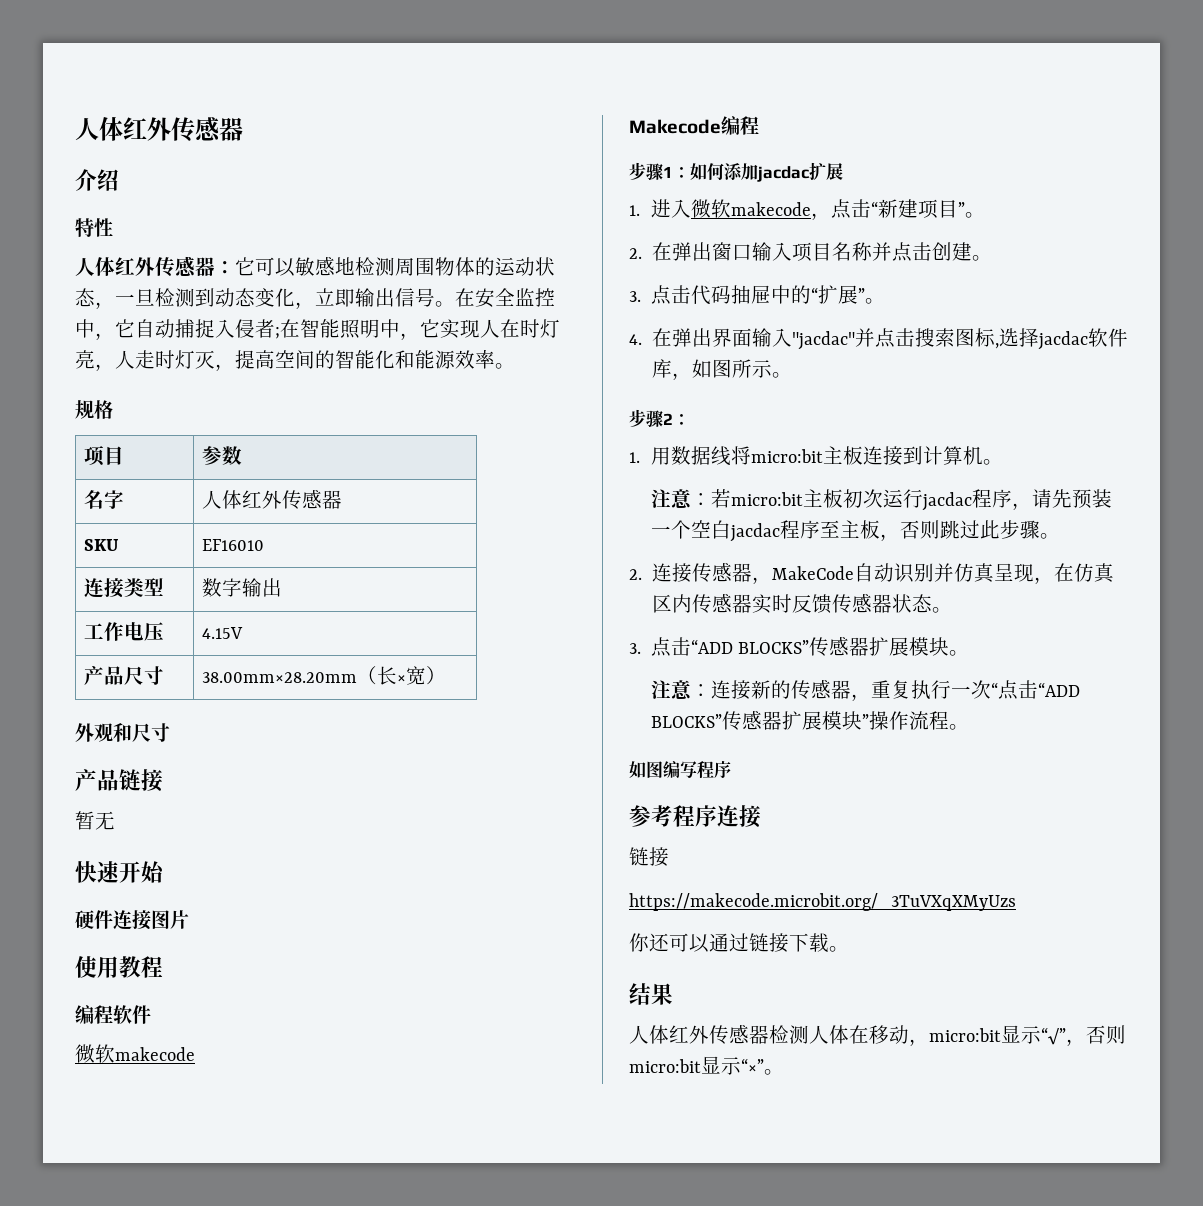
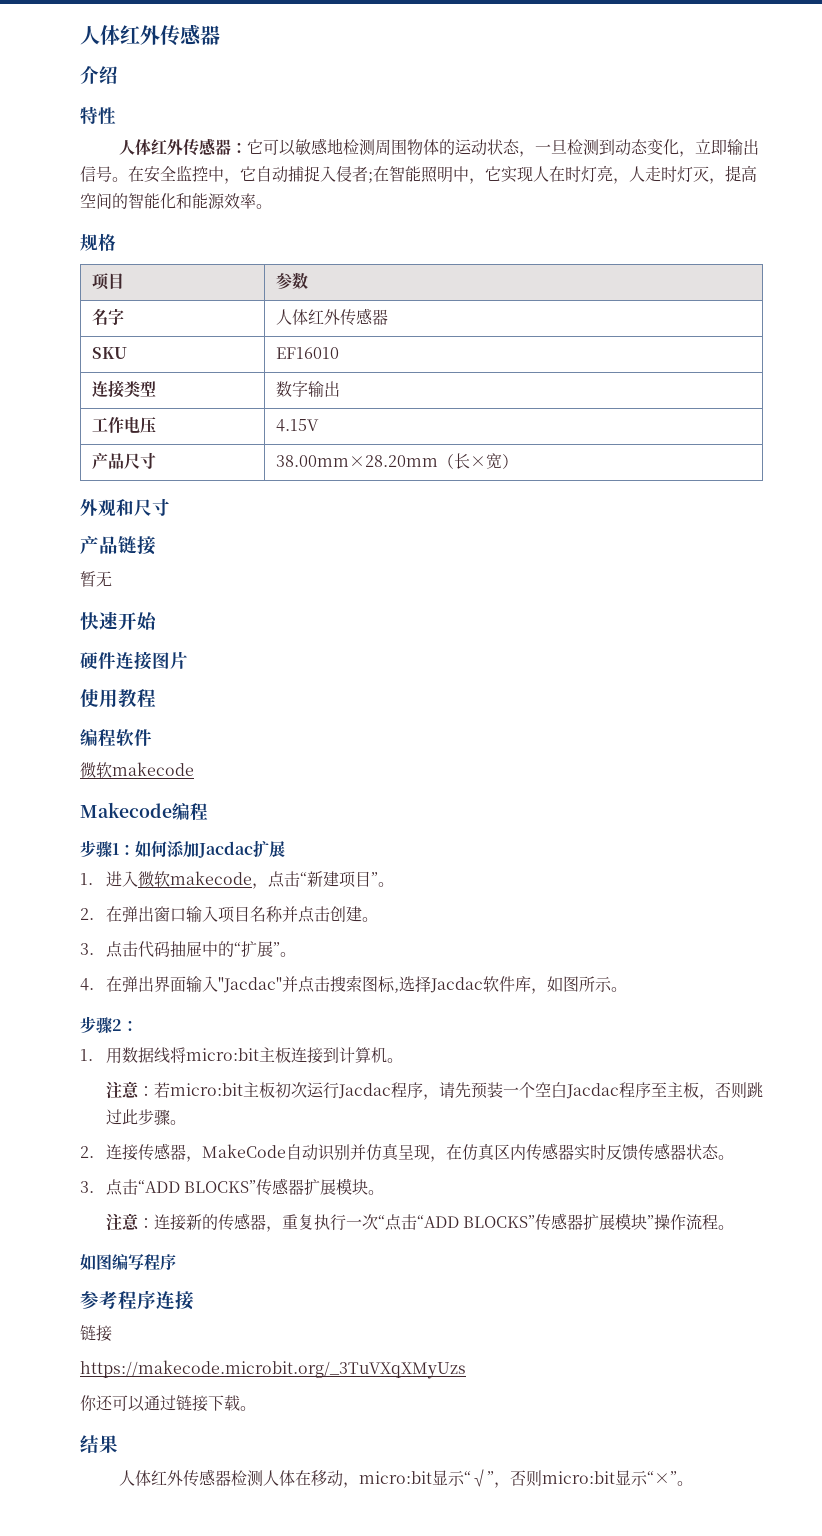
[757,166,809,182] jacdac -> [198,841,253,858] Jacdac
[791,331,855,350] "jacdac" -> [217,977,282,993] "Jacdac"
[1037,331,1088,350] jacdac -> [429,977,483,993] Jacdac
[921,492,972,511] jacdac -> [337,1083,391,1099] Jacdac
[729,523,780,542] jacdac -> [565,1083,619,1099] Jacdac

